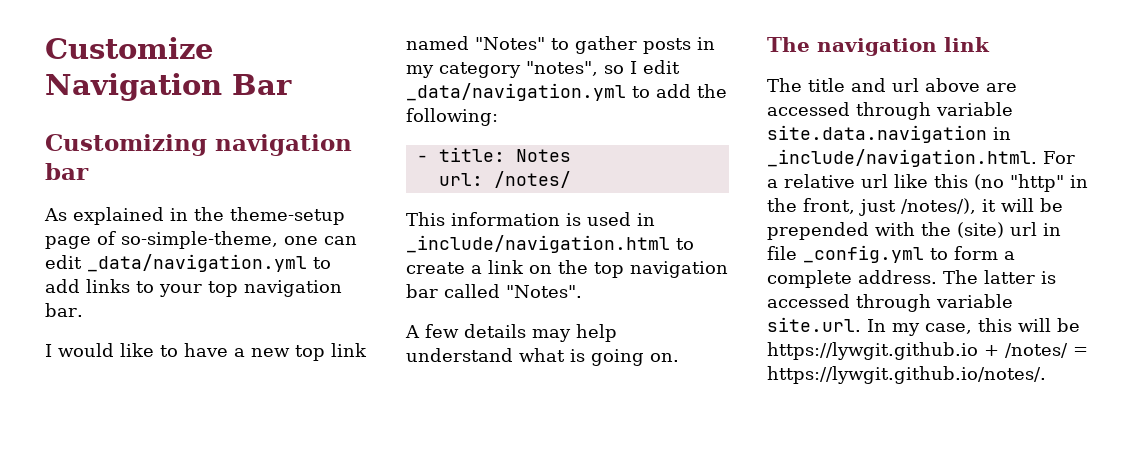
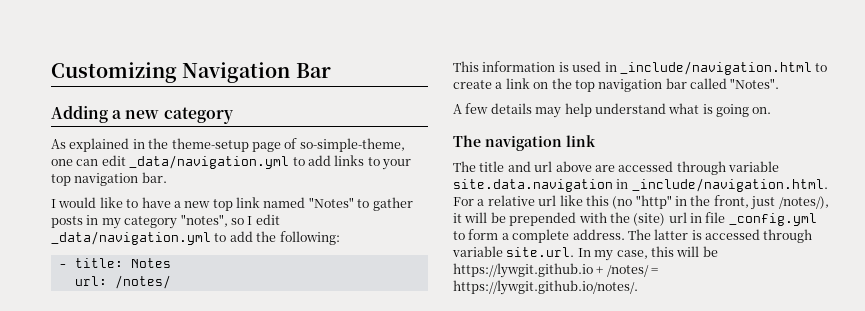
[45,37,213,59] Customize -> [51,62,177,83] Customizing
[45,134,352,156] [45,163,89,180] Customizing navigation bar -> [51,105,233,124] Adding a new category

